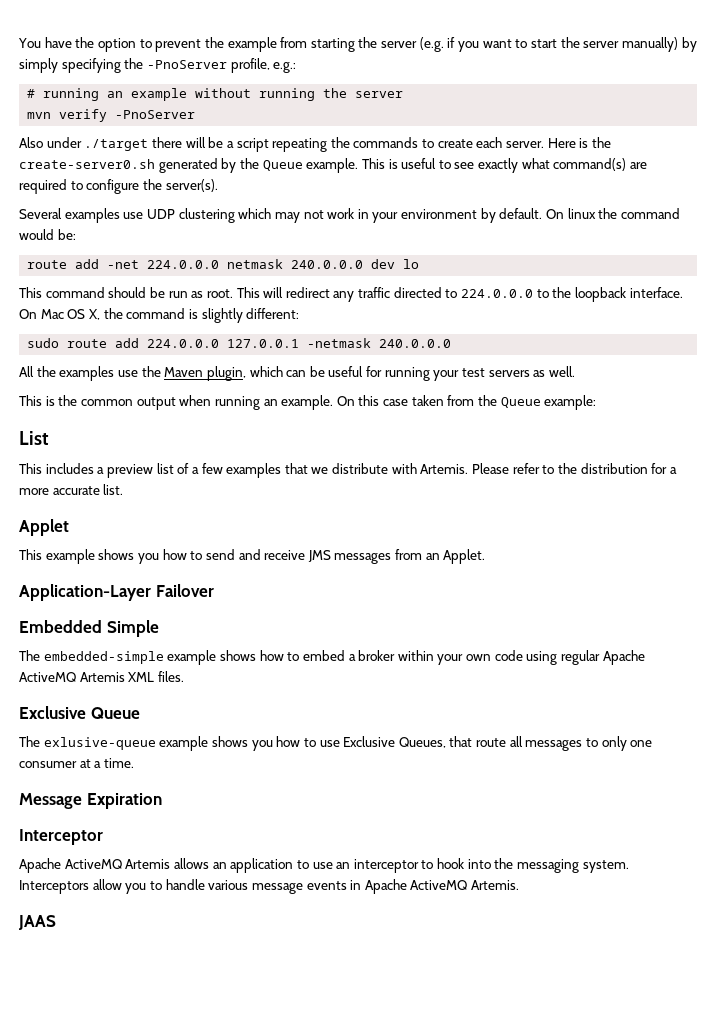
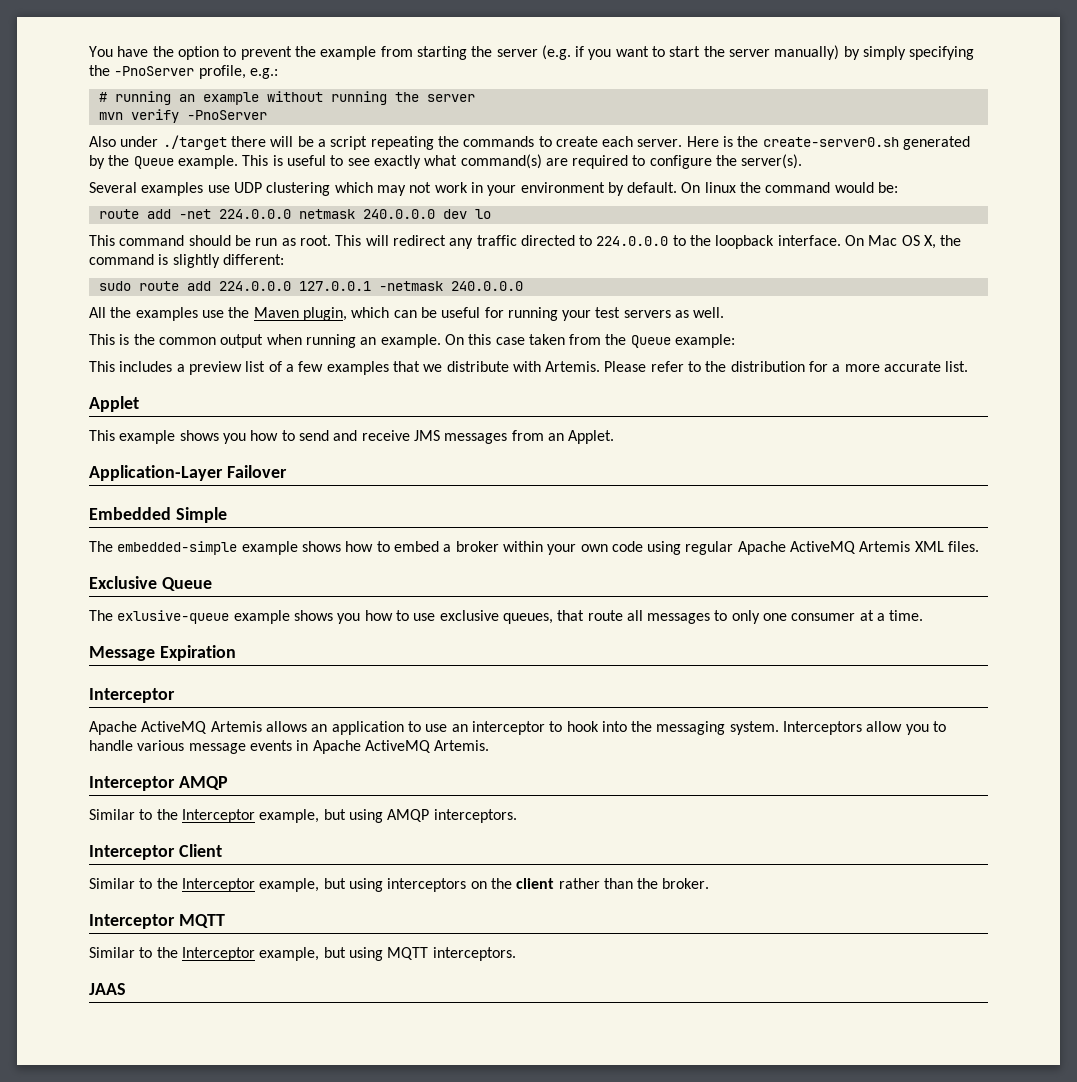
[19,431,49,445] // List -> (736, 341) none
[343,736,446,748] Exclusive Queues, -> [439,610,553,624] exclusive queues,
(520, 885) none -> [89,776,228,791] [89,809,517,823] [89,844,222,860] [89,878,710,892] [89,914,225,929] [89,947,516,961] // Interceptor AMQP // Similar to the Interceptor example, but using AMQP interceptors. // Interceptor Client // Similar to the Interceptor example, but using interceptors on the client rather than the broker. // Interceptor MQTT // Similar to the Interceptor example, but using MQTT interceptors.

